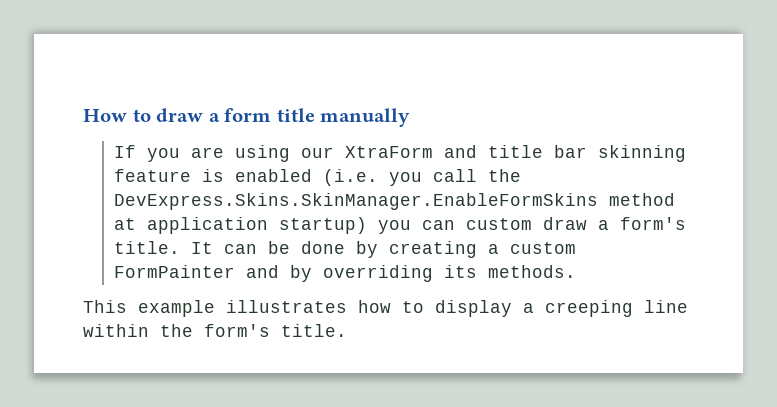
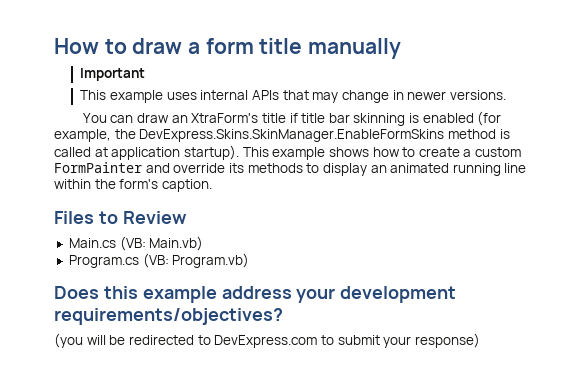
[114,145,478,162] If you are using our XtraForm and -> [80,68,146,81] [80,90,506,103] [82,113,298,123] Important // This example uses internal APIs that may change in newer versions. // You can draw an XtraForm's title if
[114,169,192,182] feature -> (406, 119) none
[323,169,522,186] [114,193,676,210] [114,217,687,234] [114,241,577,258] [114,265,577,282] [83,300,688,317] [83,324,347,337] (i.e. you call the DevExpress.Skins.SkinManager.EnableFormSkins method at application startup) you can custom draw a form's title. It can be done by creating a custom FormPainter and by overriding its methods. // This example illustrates how to display a creeping line within the form's title. -> [477,111,502,126] [54,129,510,142] [54,145,522,160] [54,162,527,176] [54,179,212,192] [54,211,187,224] [68,236,204,251] [68,253,250,268] [54,286,457,303] [54,308,283,325] [54,333,480,348] (for example, the DevExpress.Skins.SkinManager.EnableFormSkins method is called at application startup). This example shows how to create a custom FormPainter and override its methods to display an animated running line within the form's caption. // Files to Review // Main.cs (VB: Main.vb) // Program.cs (VB: Program.vb) // Does this example address your development requirements/objectives? // (you will be redirected to DevExpress.com to submit your response)

